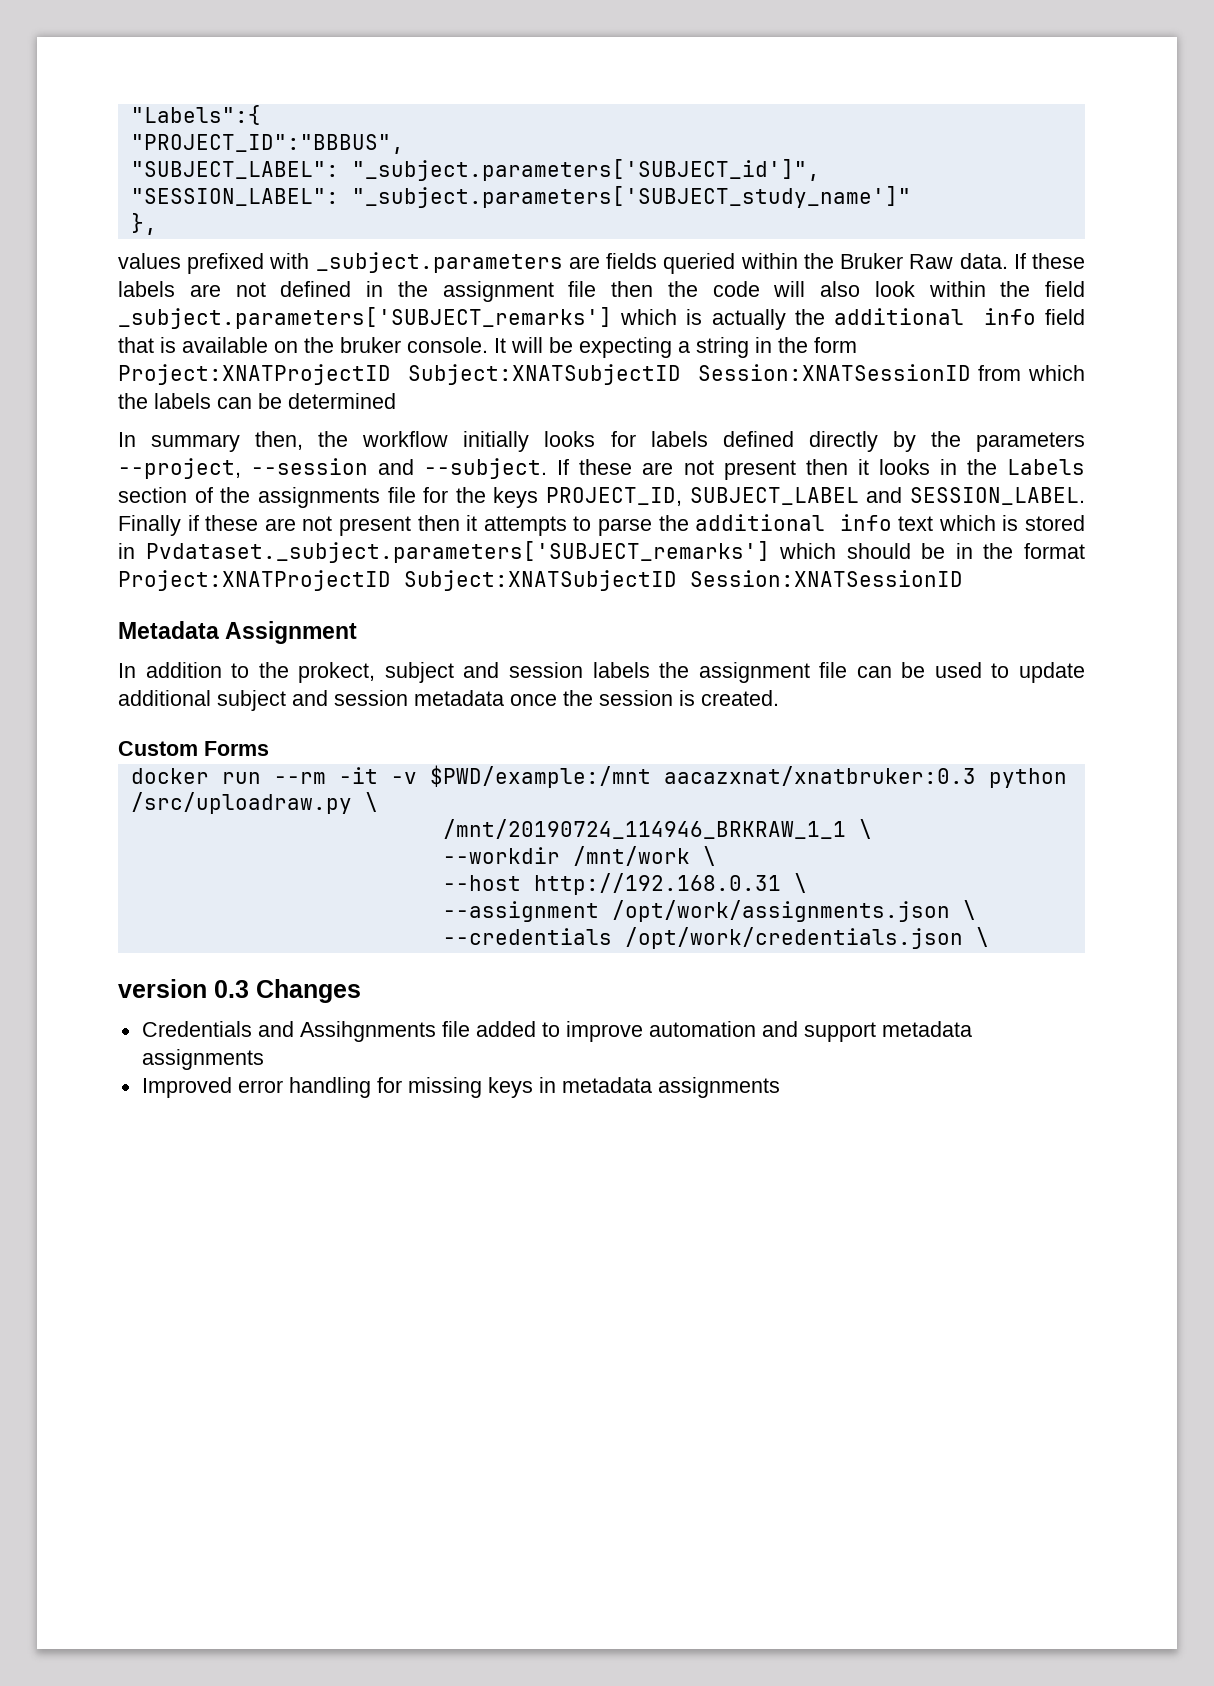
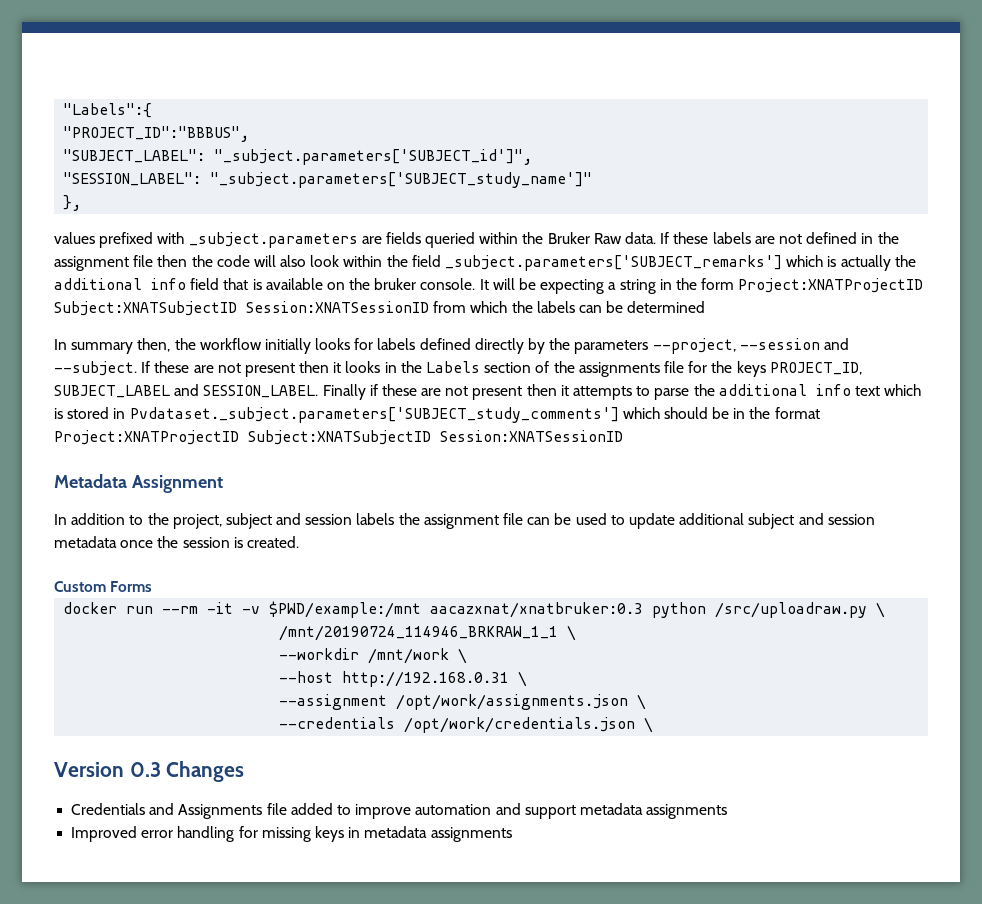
[145,541,770,563] Pvdataset._subject.parameters['SUBJECT_remarks'] -> [129,407,619,423] Pvdataset._subject.parameters['SUBJECT_study_comments']
[298,662,376,683] prokect, -> [172,514,222,529] project,
[118,979,207,998] version -> [54,762,124,777] Version
[299,1021,436,1042] Assihgnments -> [178,804,263,819] Assignments

